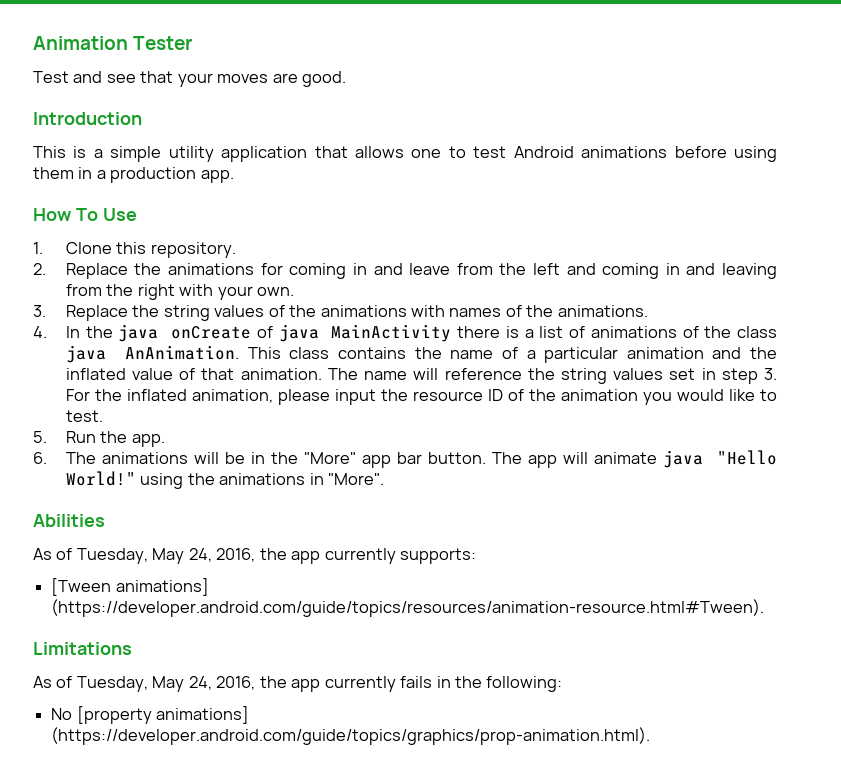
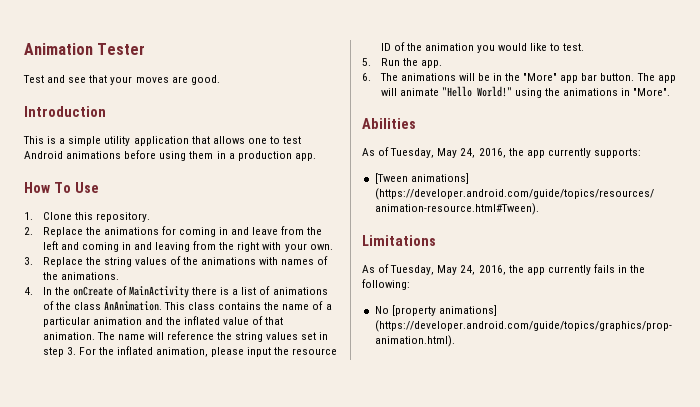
[118,324,159,342] java -> (70, 291) none
[278,324,319,342] java -> (127, 290) none
[65,345,106,363] java -> (101, 306) none
[663,450,704,468] java -> (439, 92) none

